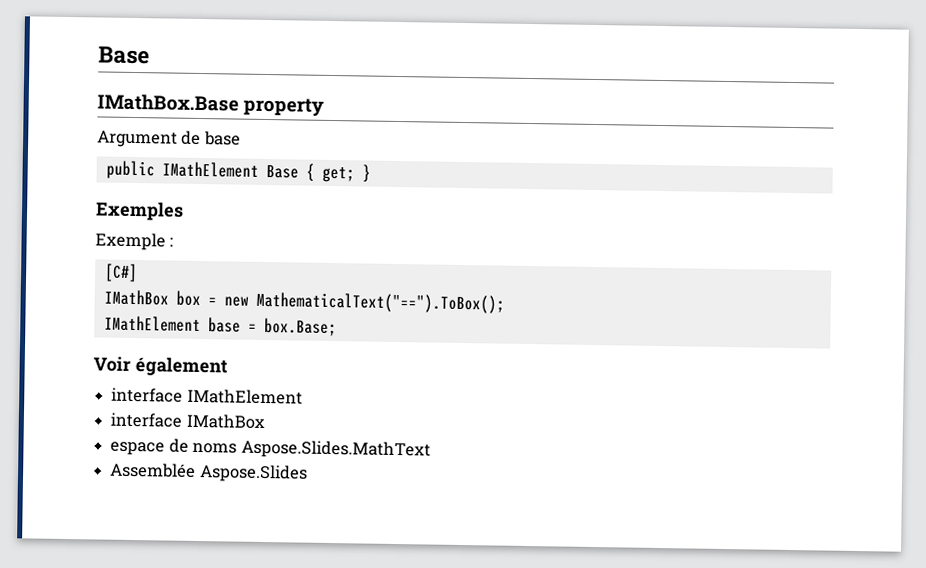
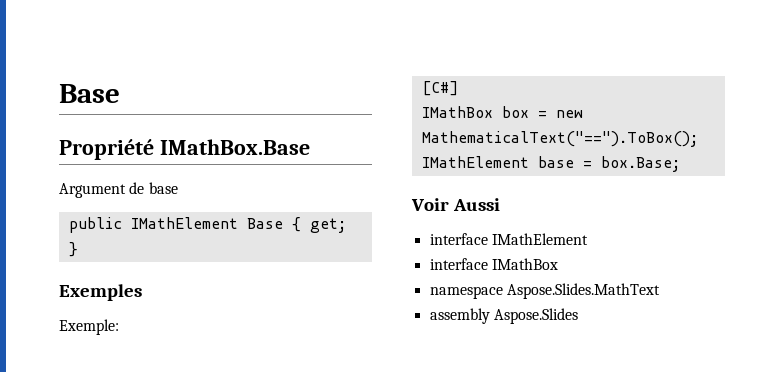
(150, 55) none -> [59,139,154,160] Propriété
[243,97,325,117] property -> (310, 147) none
[95,232,174,251] Exemple : -> [59,319,119,335] Exemple:
[134,357,228,377] également -> [452,198,500,211] Aussi
[110,438,238,456] espace de noms -> [429,286,503,299] namespace
[110,462,197,478] Assemblée -> [429,308,490,324] assembly

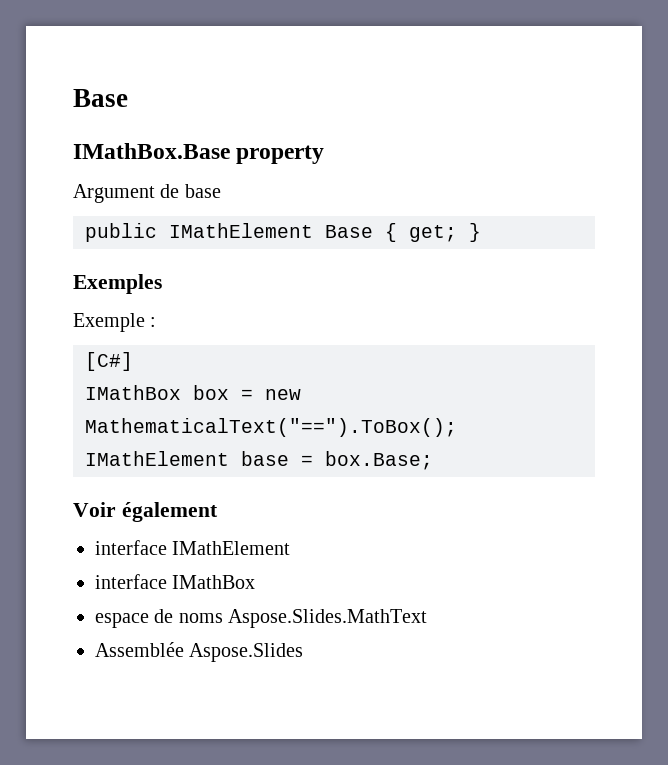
[59,139,154,160] Propriété -> (128, 98) none
(310, 147) none -> [236,145,325,164] property
[59,319,119,335] Exemple: -> [73,313,157,332] Exemple :
[452,198,500,211] Aussi -> [121,502,218,522] également
[429,286,503,299] namespace -> [95,609,223,628] espace de noms
[429,308,490,324] assembly -> [95,642,184,657] Assemblée

